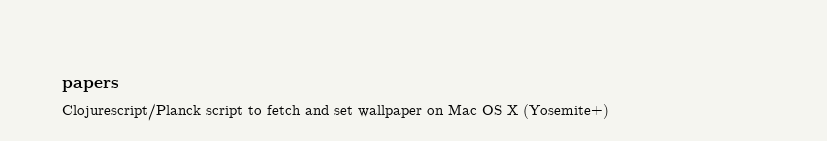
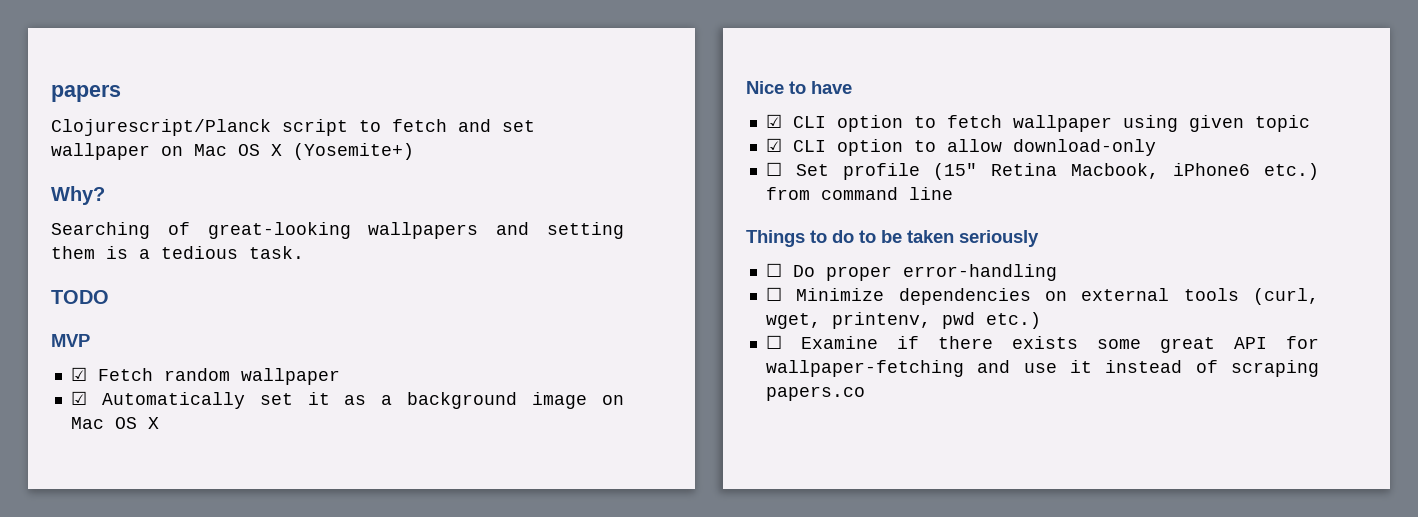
(609, 111) none -> [51,186,105,205] [51,222,624,239] [51,246,304,259] [51,290,109,304] [51,334,90,347] [70,367,340,385] [70,391,624,409] [70,417,159,429] [746,81,852,94] [765,114,1310,132] [765,138,1156,156] [765,162,1319,180] [765,187,953,200] [746,230,1039,247] [765,263,1057,281] [765,287,1319,305] [765,312,1041,329] [765,335,1319,353] [765,360,1319,377] [765,386,865,401] // Why? // Searching of great-looking wallpapers and setting them is a tedious task. // TODO // MVP // ☑ Fetch random wallpaper // ☑ Automatically set it as a background image on Mac OS X // Nice to have // ☑ CLI option to fetch wallpaper using given topic // ☑ CLI option to allow download-only // ☐ Set profile (15" Retina Macbook, iPhone6 etc.) from command line // Things to do to be taken seriously // ☐ Do proper error-handling // ☐ Minimize dependencies on external tools (curl, wget, printenv, pwd etc.) // ☐ Examine if there exists some great API for wallpaper-fetching and use it instead of scraping papers.co

